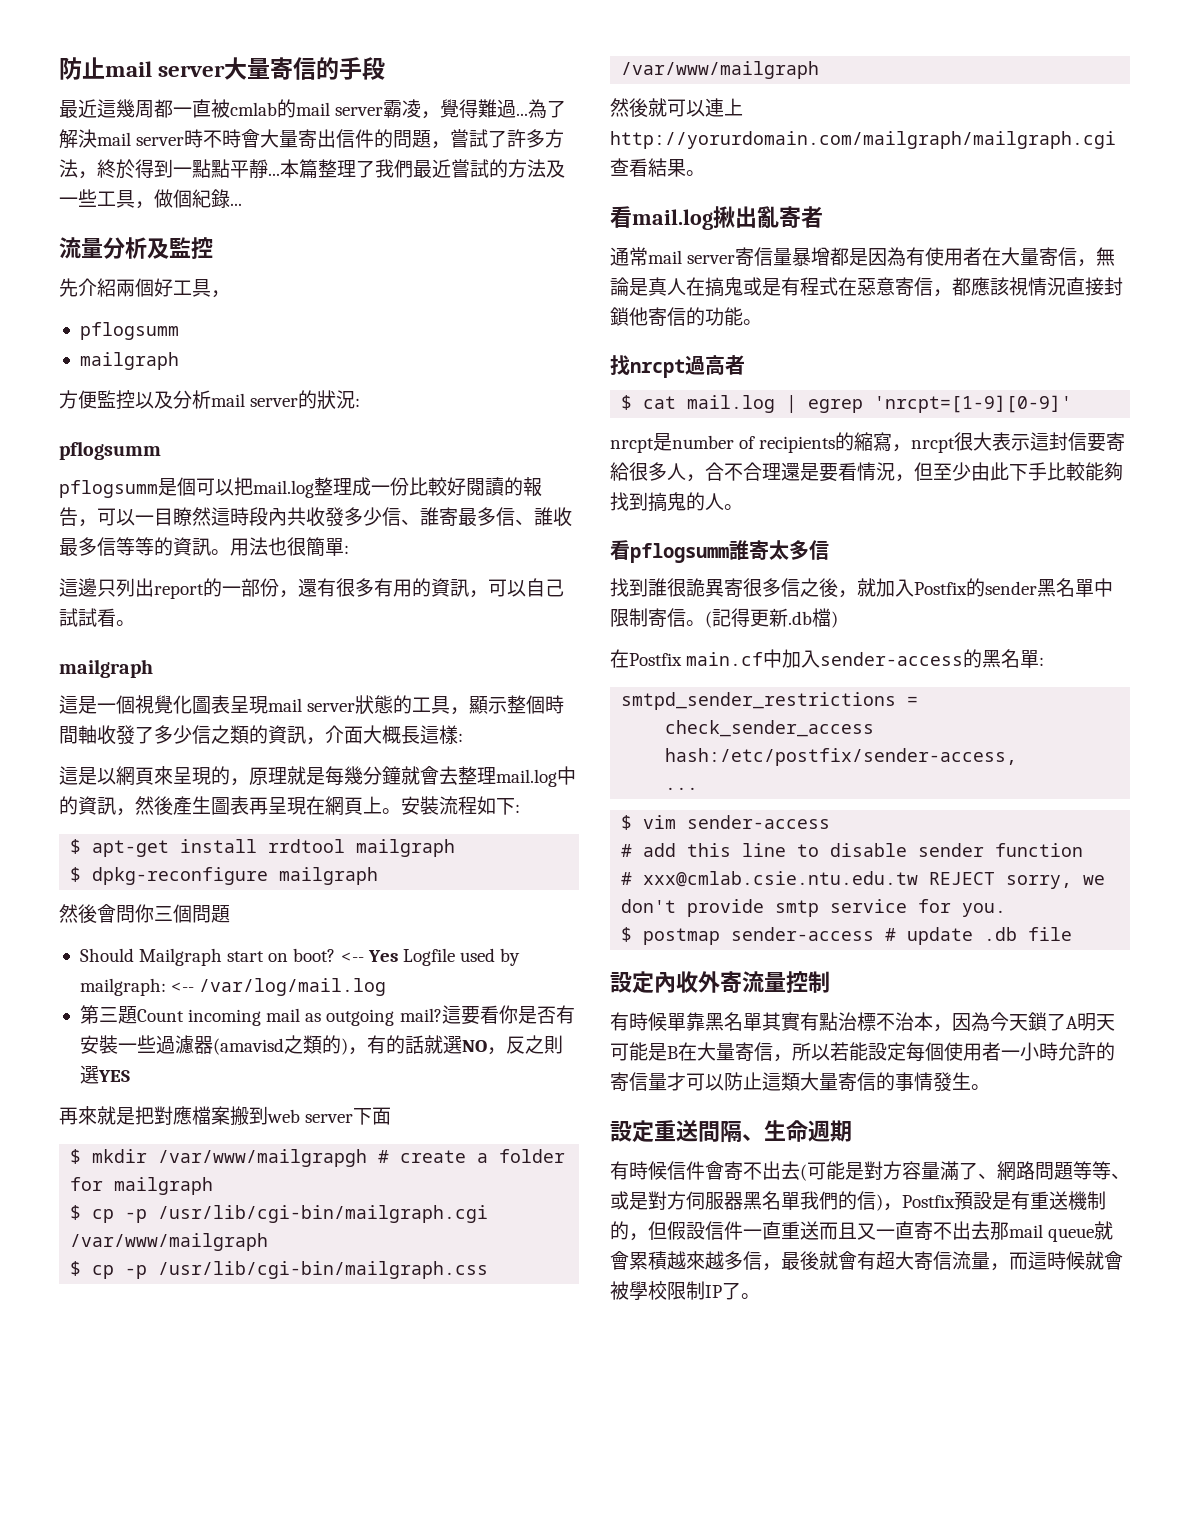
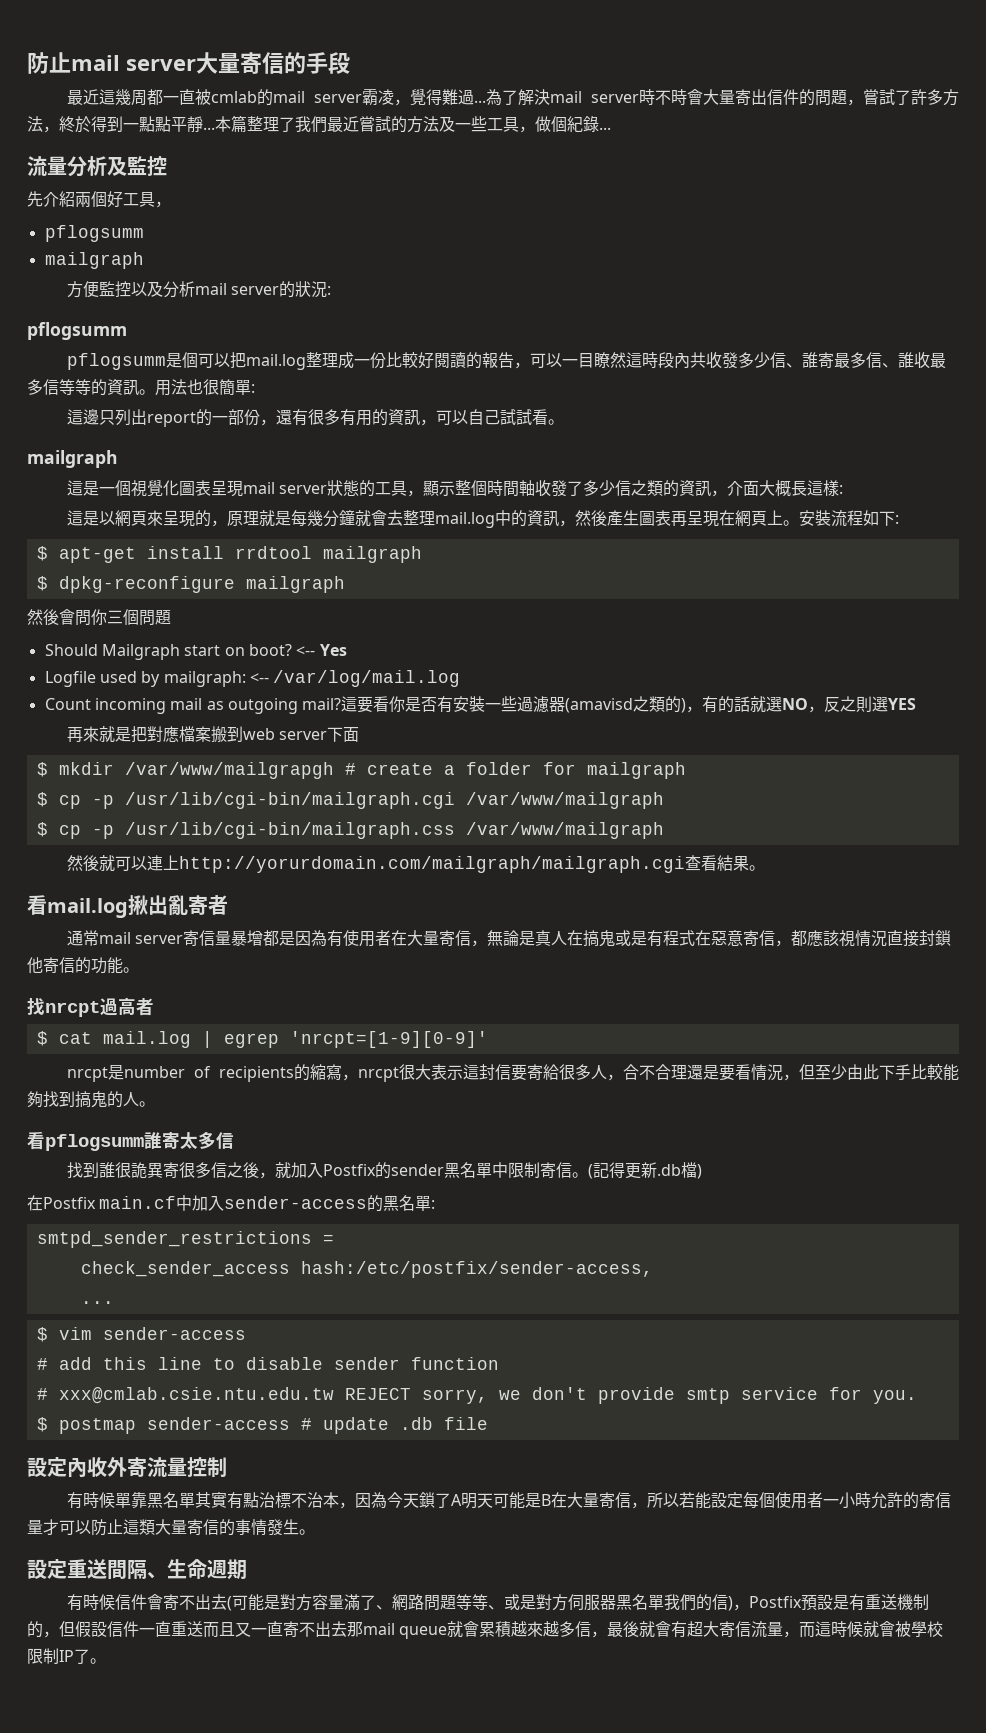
(398, 956) none -> (347, 650) //
[79,1005,137,1024] 第三題 -> (461, 678) none

